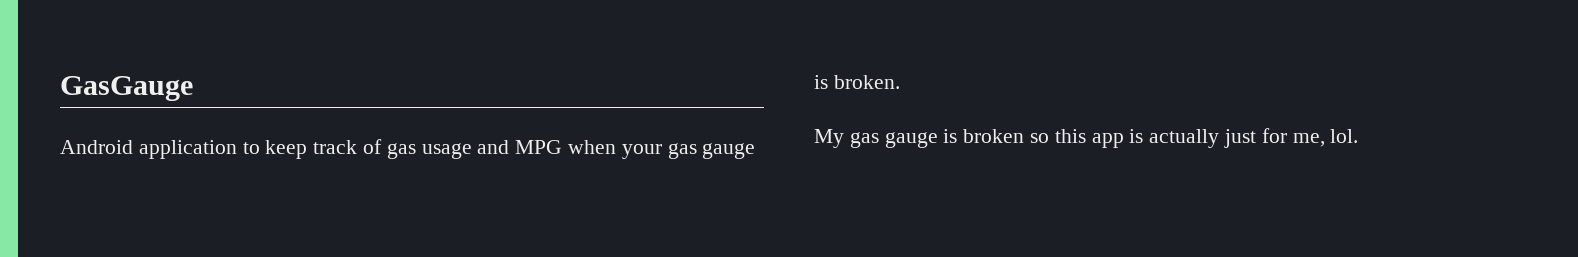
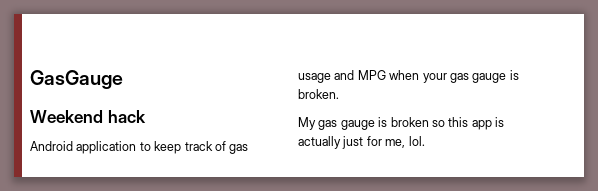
(193, 88) none -> [30,110,146,123] // Weekend hack

